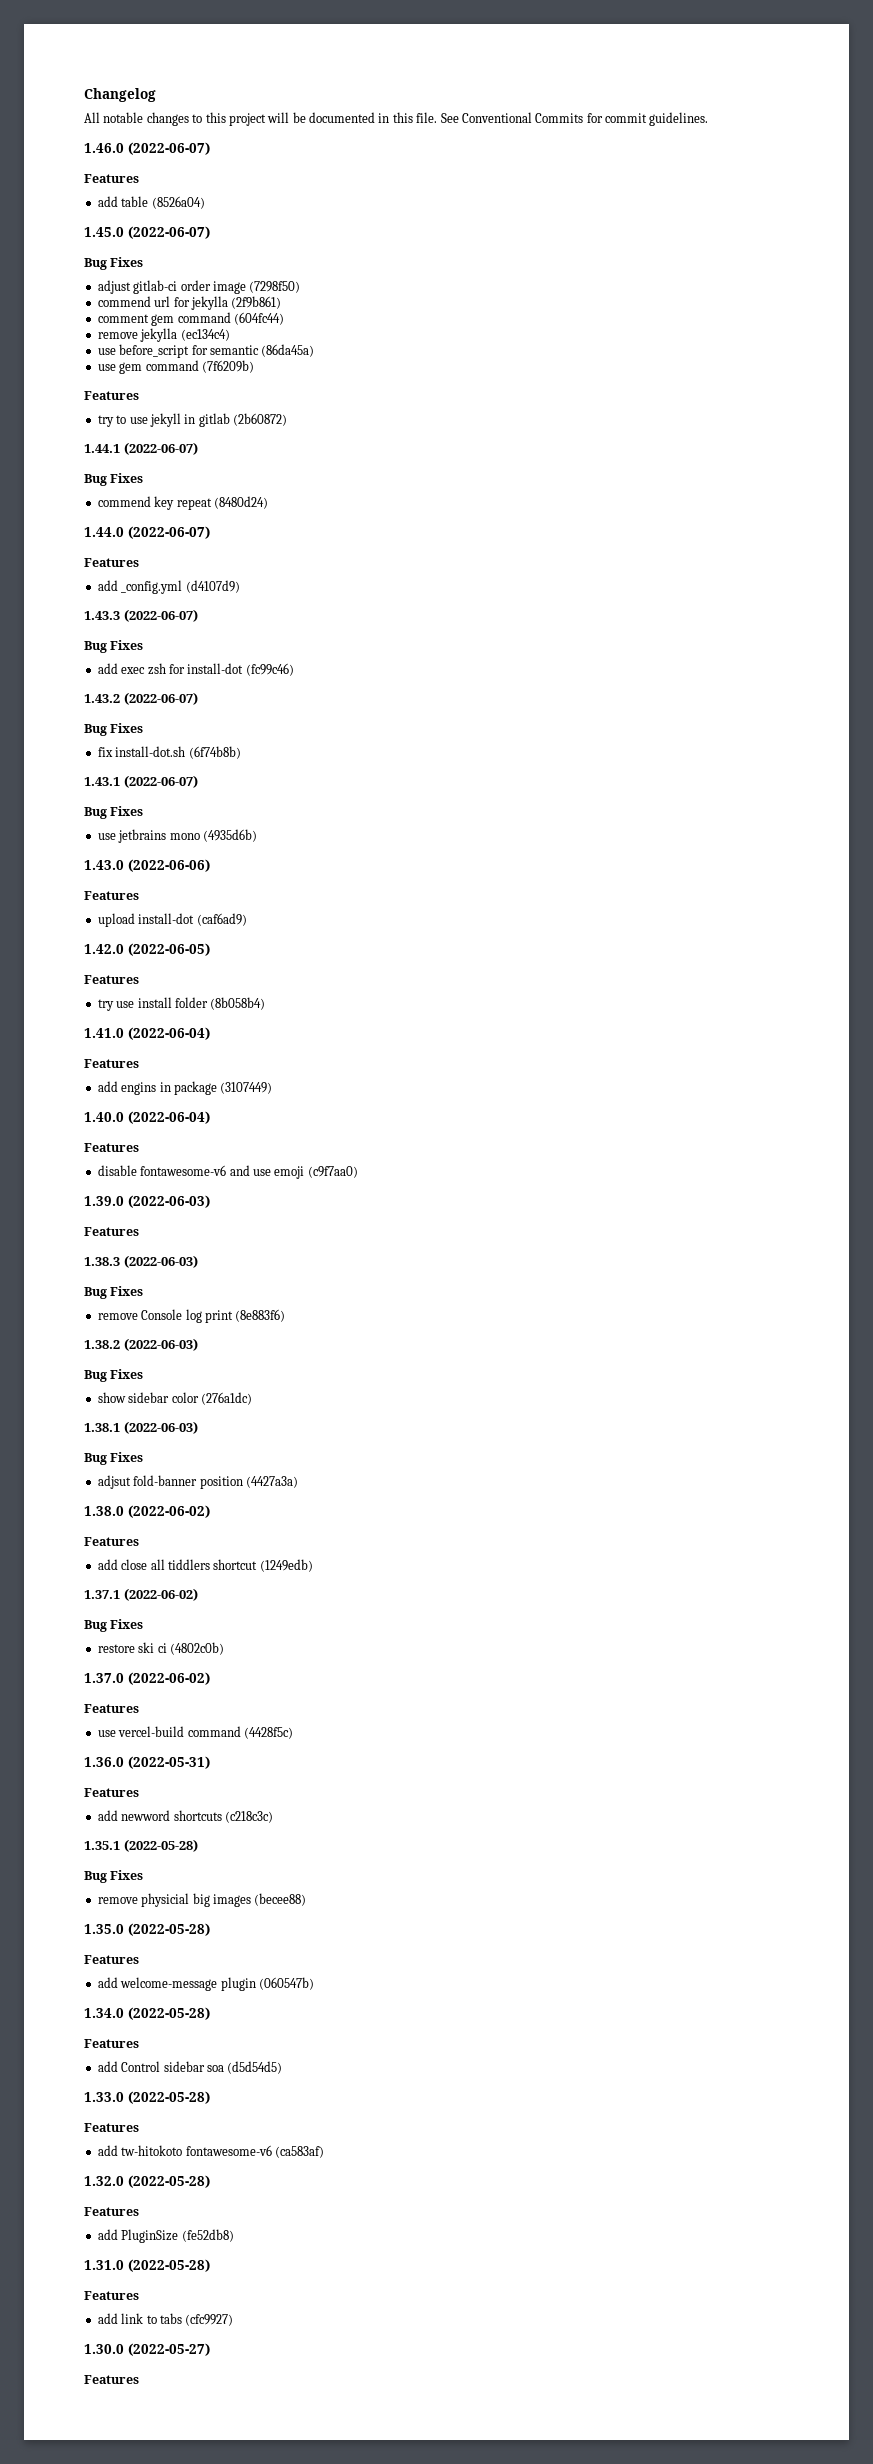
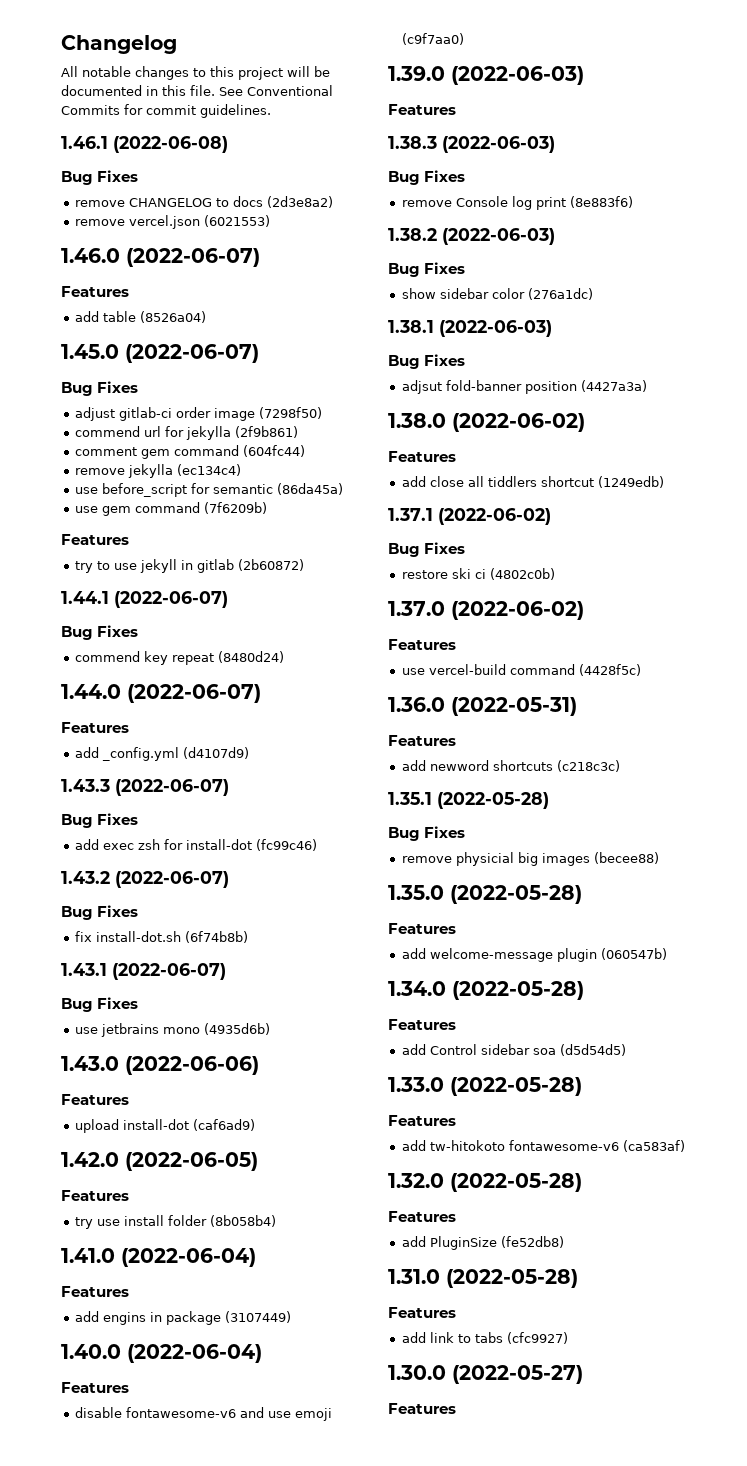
(709, 119) none -> [61,136,228,153] [61,170,139,185] [74,196,333,208] [74,215,270,229] // 1.46.1 (2022-06-08) // Bug Fixes // remove CHANGELOG to docs (2d3e8a2) // remove vercel.json (6021553)

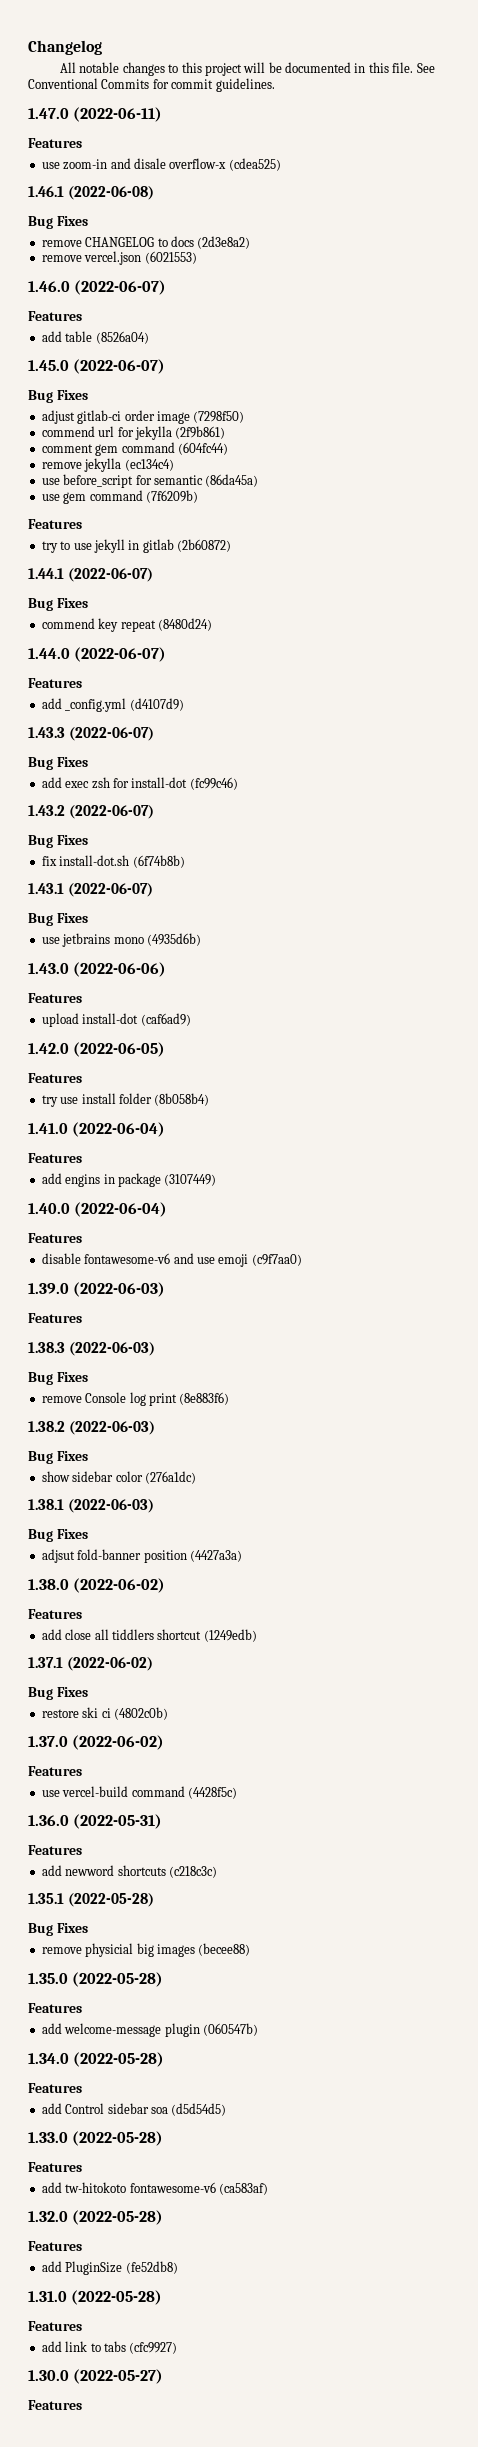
(271, 111) none -> [28,107,163,122] [28,138,82,148] [41,158,281,171] // 1.47.0 (2022-06-11) // Features // use zoom-in and disale overflow-x (cdea525)

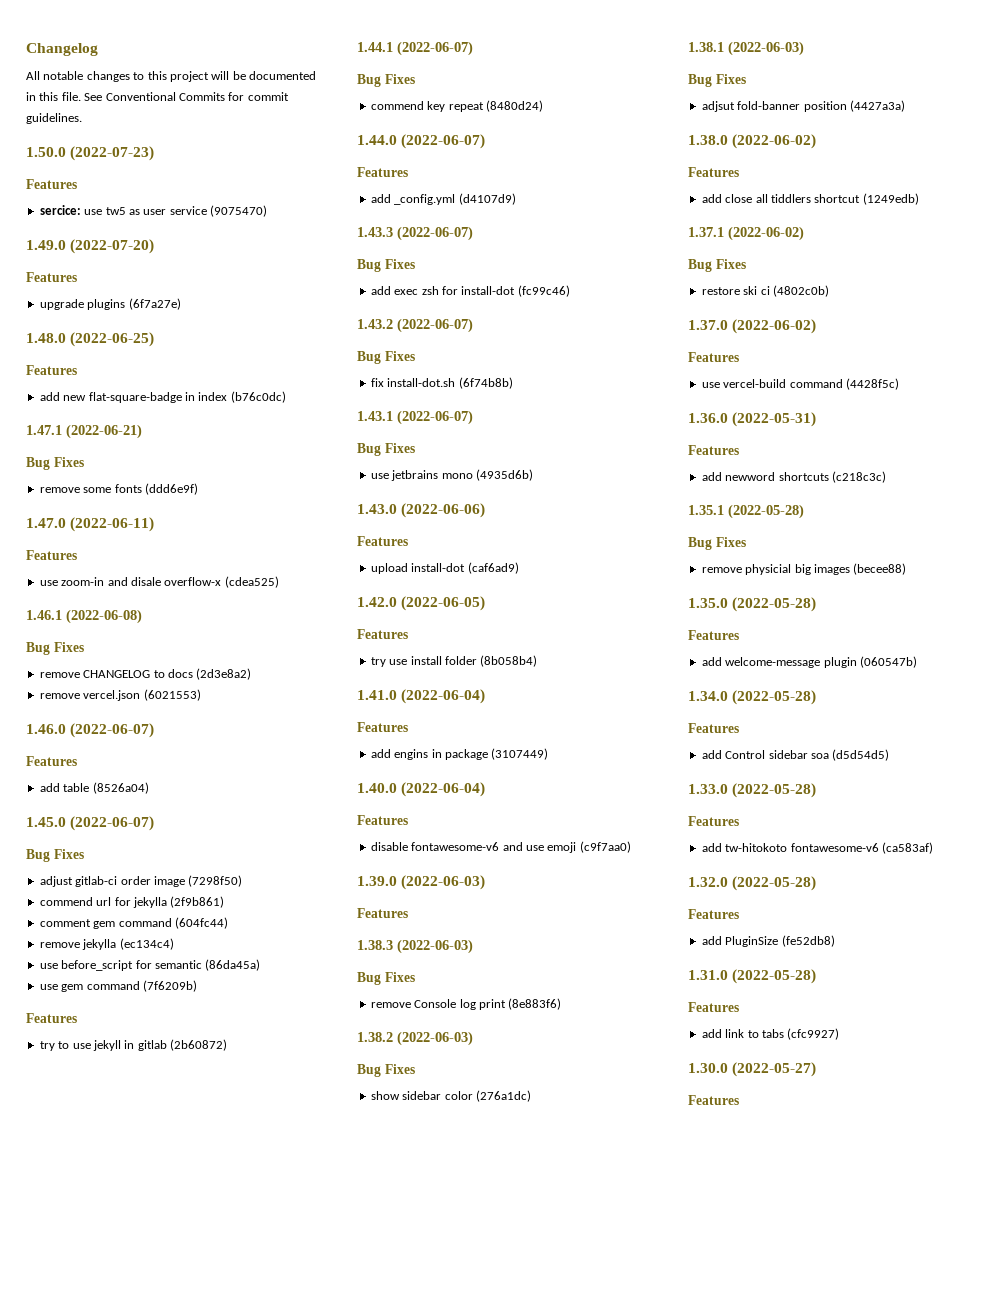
(275, 85) none -> [26,146,155,161] [26,179,77,189] [39,205,267,217] [26,239,155,254] [26,272,77,282] [39,298,181,310] [26,332,155,347] [26,365,77,375] [39,391,286,403] [26,424,142,439] [26,457,84,470] [39,483,198,495] // 1.50.0 (2022-07-23) // Features // sercice: use tw5 as user service (9075470) // 1.49.0 (2022-07-20) // Features // upgrade plugins (6f7a27e) // 1.48.0 (2022-06-25) // Features // add new flat-square-badge in index (b76c0dc) // 1.47.1 (2022-06-21) // Bug Fixes // remove some fonts (ddd6e9f)

